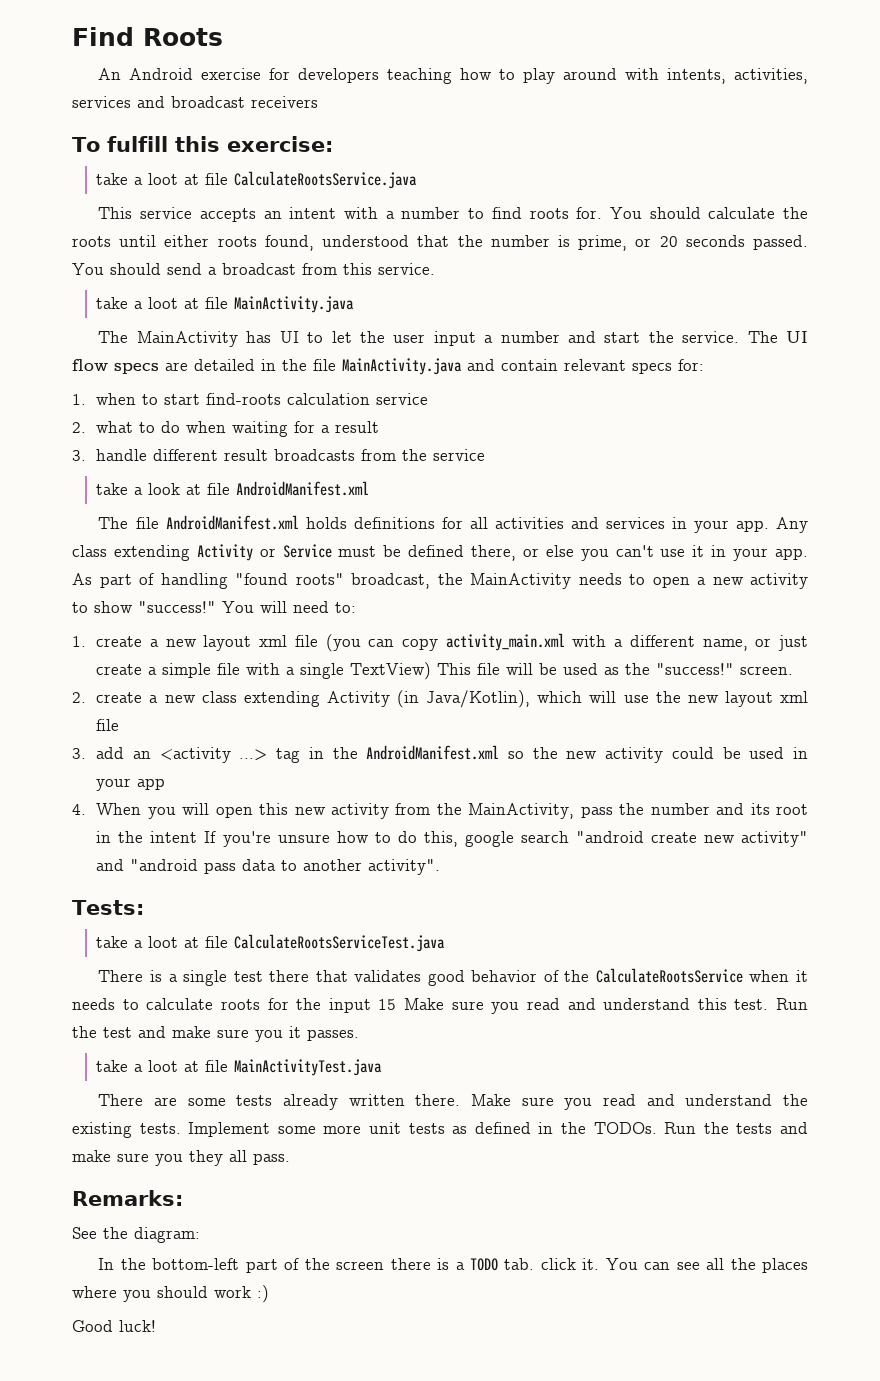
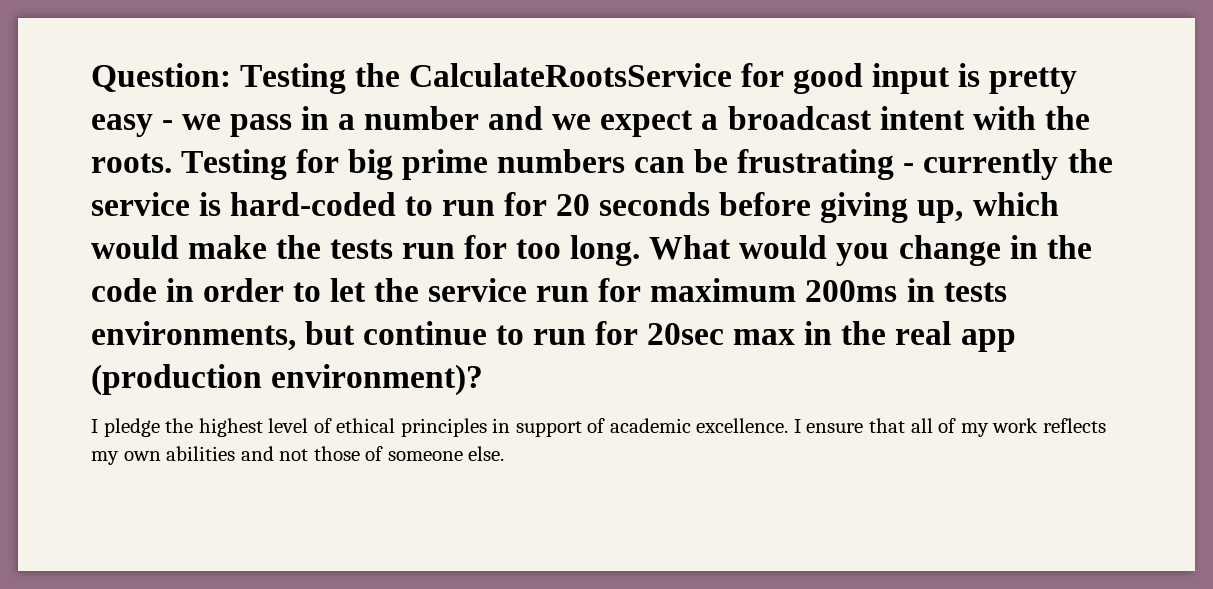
[72,27,223,46] [98,68,808,84] [72,96,318,108] [72,136,333,152] [96,171,418,189] [98,207,808,222] [72,235,808,251] [72,263,435,275] [96,296,355,313] [98,331,808,347] [72,358,704,375] [72,393,429,405] [72,421,380,437] [72,449,486,461] [96,481,370,496] [98,515,808,533] [72,544,808,561] [72,573,808,589] [72,601,356,613] [72,633,808,652] [96,662,794,680] [72,690,809,708] [96,719,120,731] [72,745,808,763] [96,778,166,791] [72,803,808,819] [96,831,809,847] [96,859,441,875] [72,900,144,915] [96,934,446,952] [98,968,808,986] [72,998,808,1014] [72,1026,359,1042] [96,1059,383,1076] [98,1094,808,1110] [72,1122,809,1138] [72,1150,290,1166] [72,1190,183,1206] [72,1227,200,1243] [98,1258,809,1273] [72,1285,269,1303] [72,1320,156,1332] Find Roots // An Android exercise for developers teaching how to play around with intents, activities, services and broadcast receivers // To fulfill this exercise: // take a loot at file CalculateRootsService.java // This service accepts an intent with a number to find roots for. You should calculate the roots until either roots found, understood that the number is prime, or 20 seconds passed. You should send a broadcast from this service. // take a loot at file MainActivity.java // The MainActivity has UI to let the user input a number and start the service. The UI flow specs are detailed in the file MainActivity.java and contain relevant specs for: // 1. when to start find-roots calculation service // 2. what to do when waiting for a result // 3. handle different result broadcasts from the service // take a look at file AndroidManifest.xml // The file AndroidManifest.xml holds definitions for all activities and services in your app. Any class extending Activity or Service must be defined there, or else you can't use it in your app. As part of handling "found roots" broadcast, the MainActivity needs to open a new activity to show "success!" You will need to: // 1. create a new layout xml file (you can copy activity_main.xml with a different name, or just create a simple file with a single TextView) This file will be used as the "success!" screen. // 2. create a new class extending Activity (in Java/Kotlin), which will use the new layout xml file // 3. add an <activity ...> tag in the AndroidManifest.xml so the new activity could be used in your app // 4. When you will open this new activity from the MainActivity, pass the number and its root in the intent If you're unsure how to do this, google search "android create new activity" and "android pass data to another activity". // Tests: // take a loot at file CalculateRootsServiceTest.java // There is a single test there that validates good behavior of the CalculateRootsService when it needs to calculate roots for the input 15 Make sure you read and understand this test. Run the test and make sure you it passes. // take a loot at file MainActivityTest.java // There are some tests already written there. Make sure you read and understand the existing tests. Implement some more unit tests as defined in the TODOs. Run the tests and make sure you they all pass. // Remarks: // See the diagram: // In the bottom-left part of the screen there is a TODO tab. click it. You can see all the places where you should work :) // Good luck! -> [91,63,1078,94] [91,106,1090,137] [91,149,1113,180] [91,192,1059,223] [91,235,1092,266] [91,278,1007,302] [91,321,1016,352] [91,364,484,396] [91,418,1106,437] [91,446,505,465] Question: Testing the CalculateRootsService for good input is pretty easy - we pass in a number and we expect a broadcast intent with the roots. Testing for big prime numbers can be frustrating - currently the service is hard-coded to run for 20 seconds before giving up, which would make the tests run for too long. What would you change in the code in order to let the service run for maximum 200ms in tests environments, but continue to run for 20sec max in the real app (production environment)? // I pledge the highest level of ethical principles in support of academic excellence. I ensure that all of my work reflects my own abilities and not those of someone else.

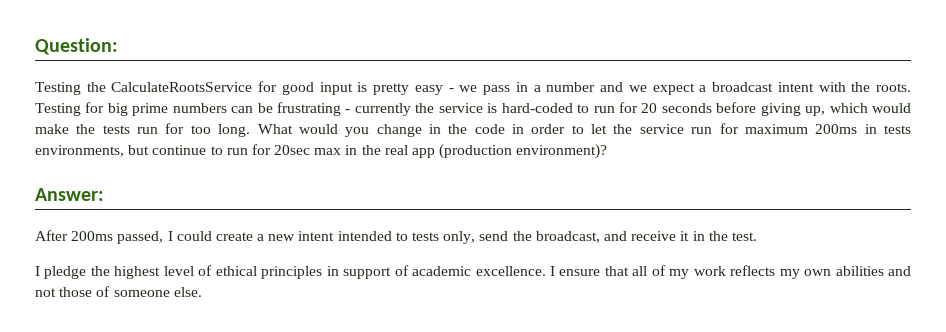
(231, 77) none -> (118, 46) //
(484, 380) none -> [35,188,104,201] [35,230,757,244] // Answer: // After 200ms passed, I could create a new intent intended to tests only, send the broadcast, and receive it in the test.

